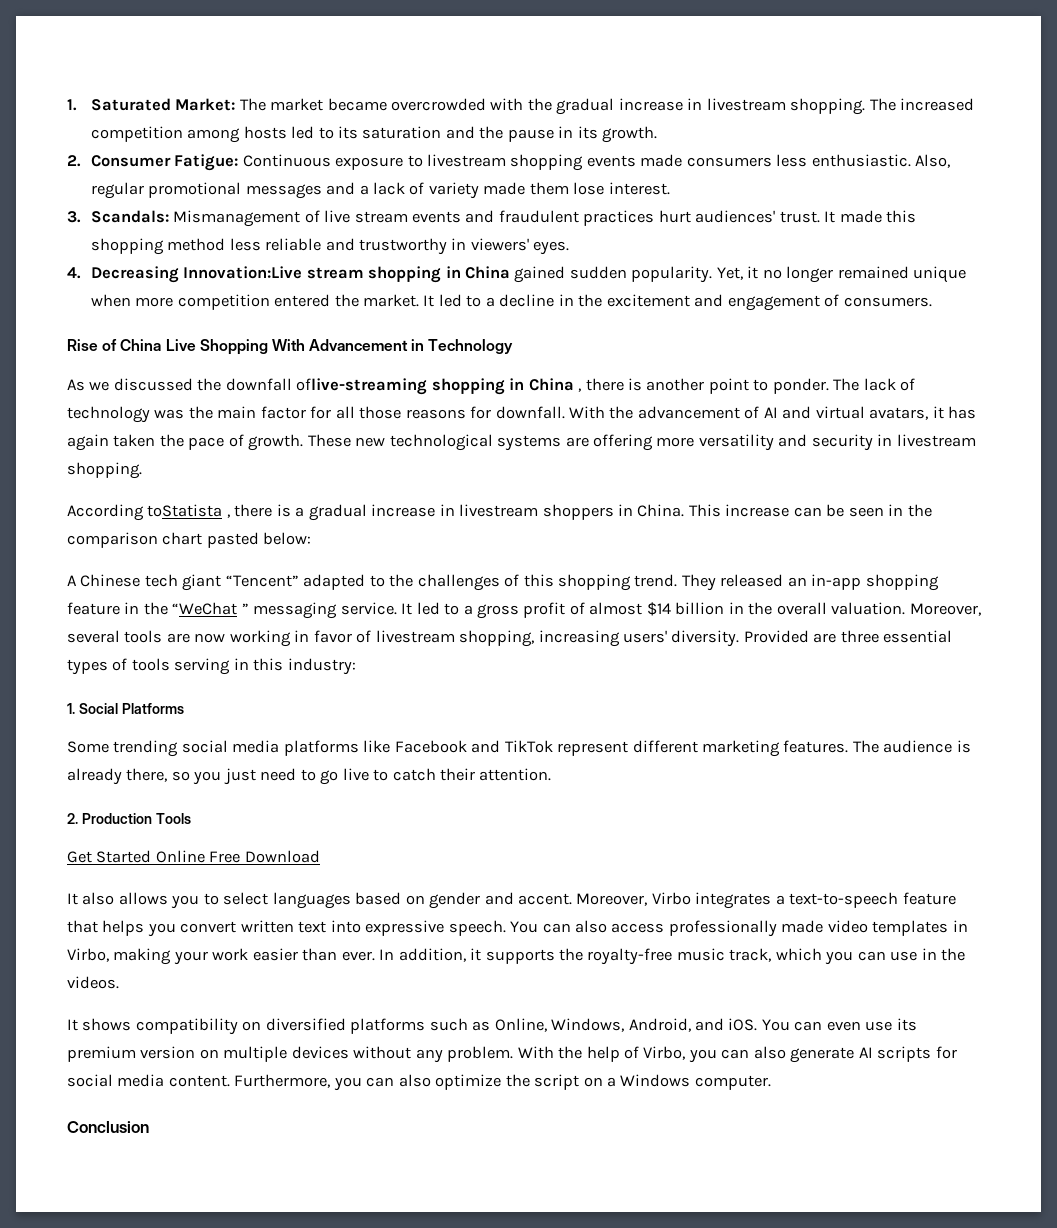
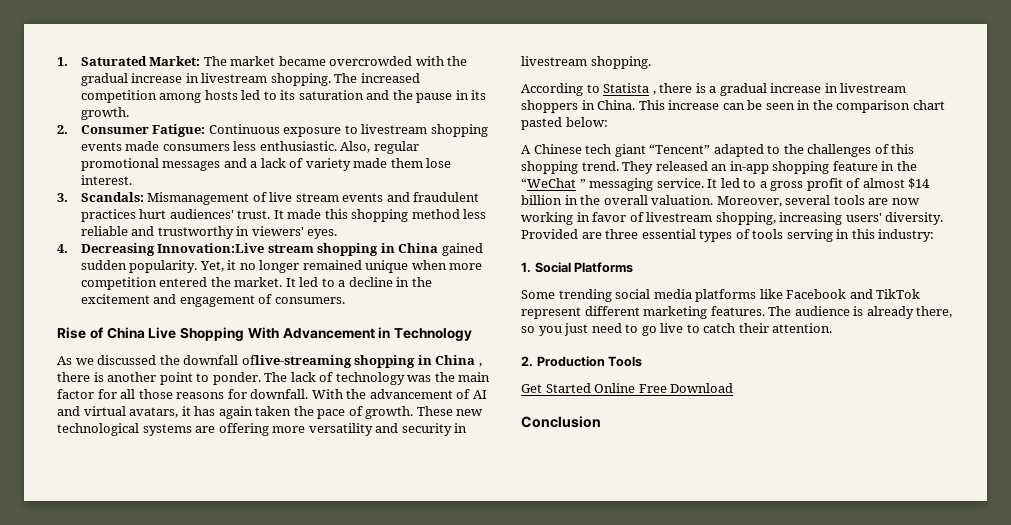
[147,504,223,517] toStatista -> [586,83,650,93] to Statista
[67,892,956,909] [67,920,968,937] [67,948,966,965] [67,976,119,989] [67,1018,917,1035] [67,1046,957,1063] [67,1074,771,1091] // It also allows you to select languages based on gender and accent. Moreover, Virbo integrates a text-to-speech feature that helps you convert written text into expressive speech. You can also access professionally made video templates in Virbo, making your work easier than ever. In addition, it supports the royalty-free music track, which you can use in the videos. // It shows compatibility on diversified platforms such as Online, Windows, Android, and iOS. You can even use its premium version on multiple devices without any problem. With the help of Virbo, you can also generate AI scripts for social media content. Furthermore, you can also optimize the script on a Windows computer. -> (734, 388) none

